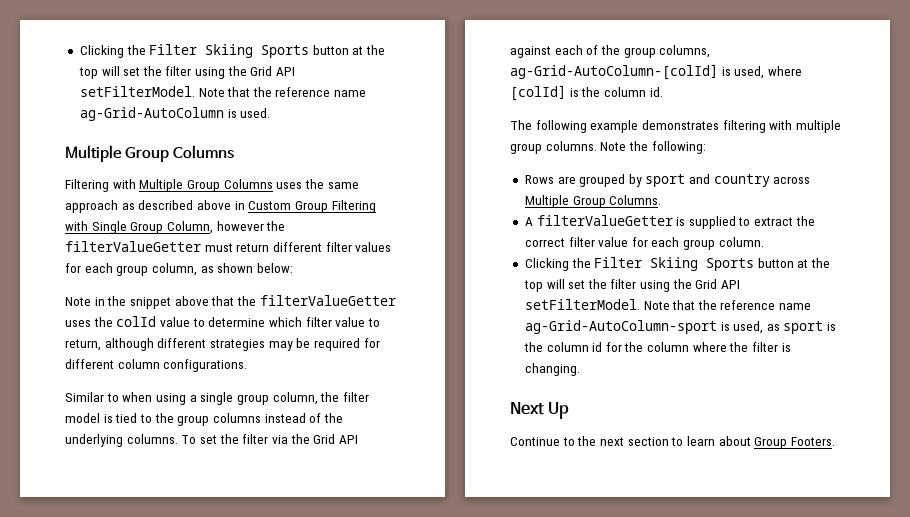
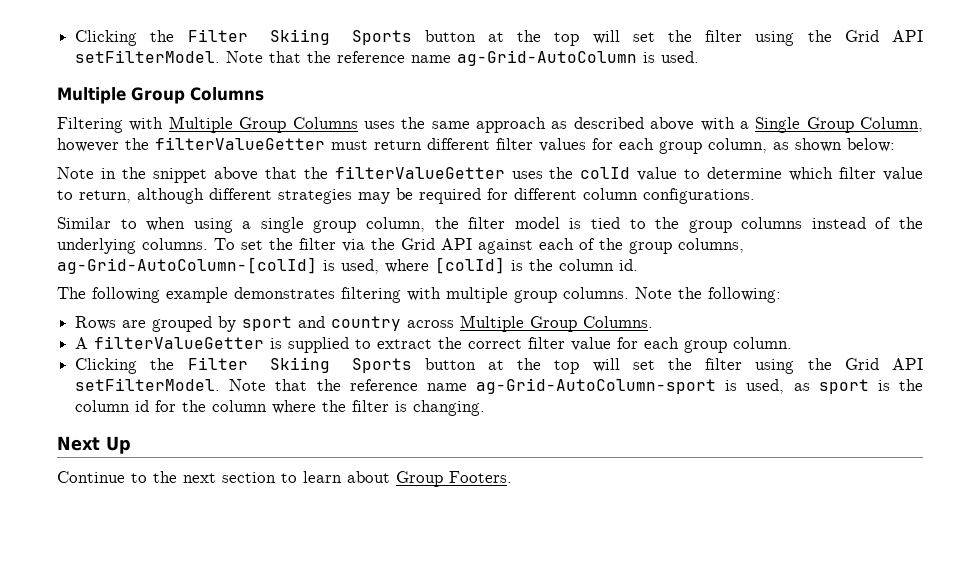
[234,200,376,213] [65,221,88,231] in Custom Group Filtering with -> [700,117,749,131] with a

